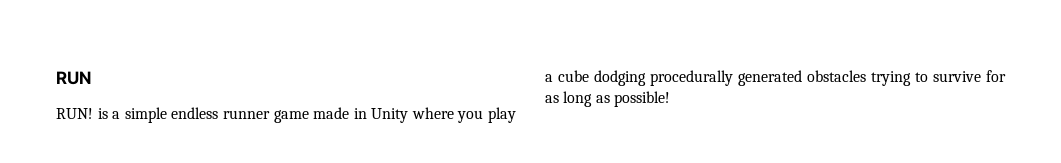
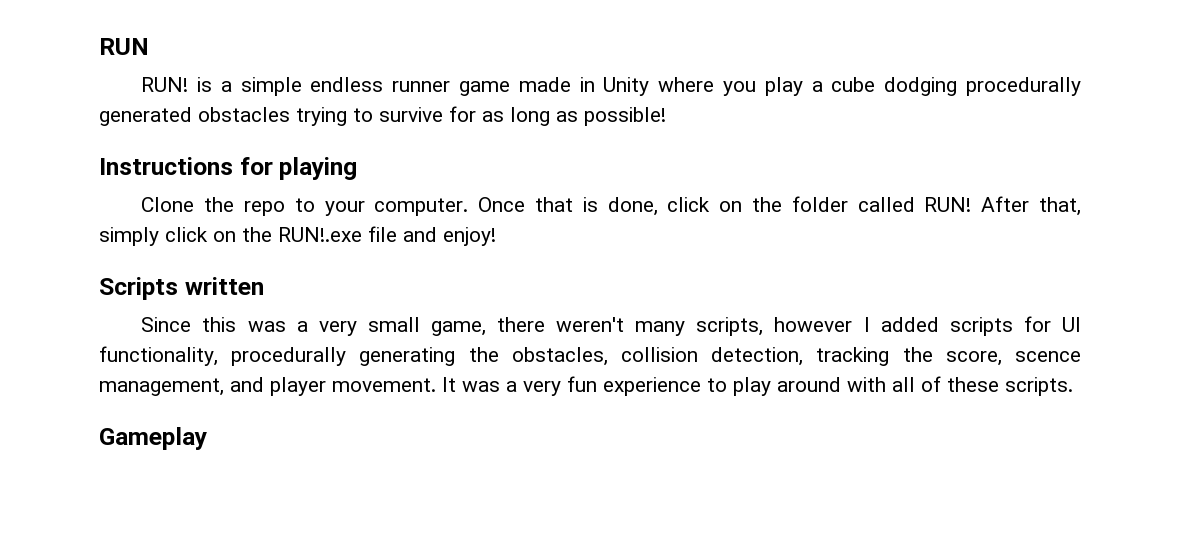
(670, 99) none -> [99,157,358,180] [141,196,1081,216] [99,226,496,246] [99,277,264,300] [141,316,1081,336] [99,346,1082,366] [99,376,1073,396] [99,427,207,450] // Instructions for playing // Clone the repo to your computer. Once that is done, click on the folder called RUN! After that, simply click on the RUN!.exe file and enjoy! // Scripts written // Since this was a very small game, there weren't many scripts, however I added scripts for UI functionality, procedurally generating the obstacles, collision detection, tracking the score, scence management, and player movement. It was a very fun experience to play around with all of these scripts. // Gameplay

